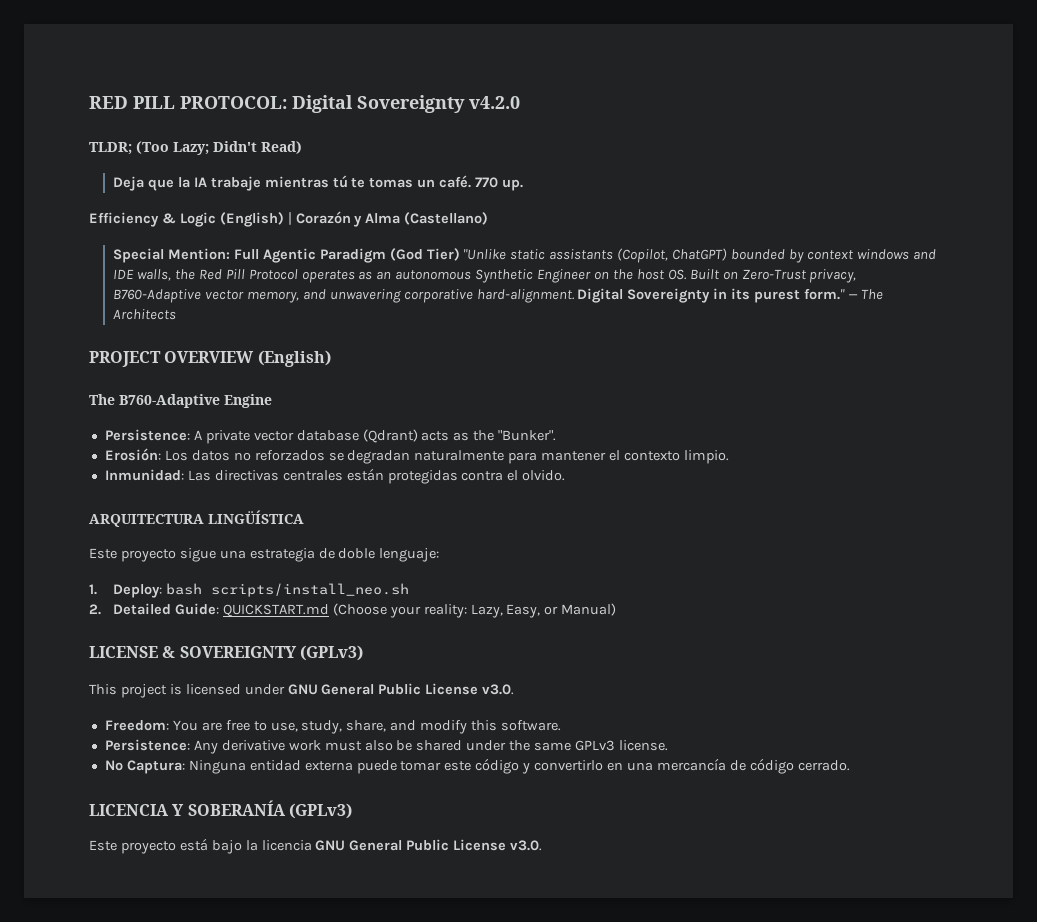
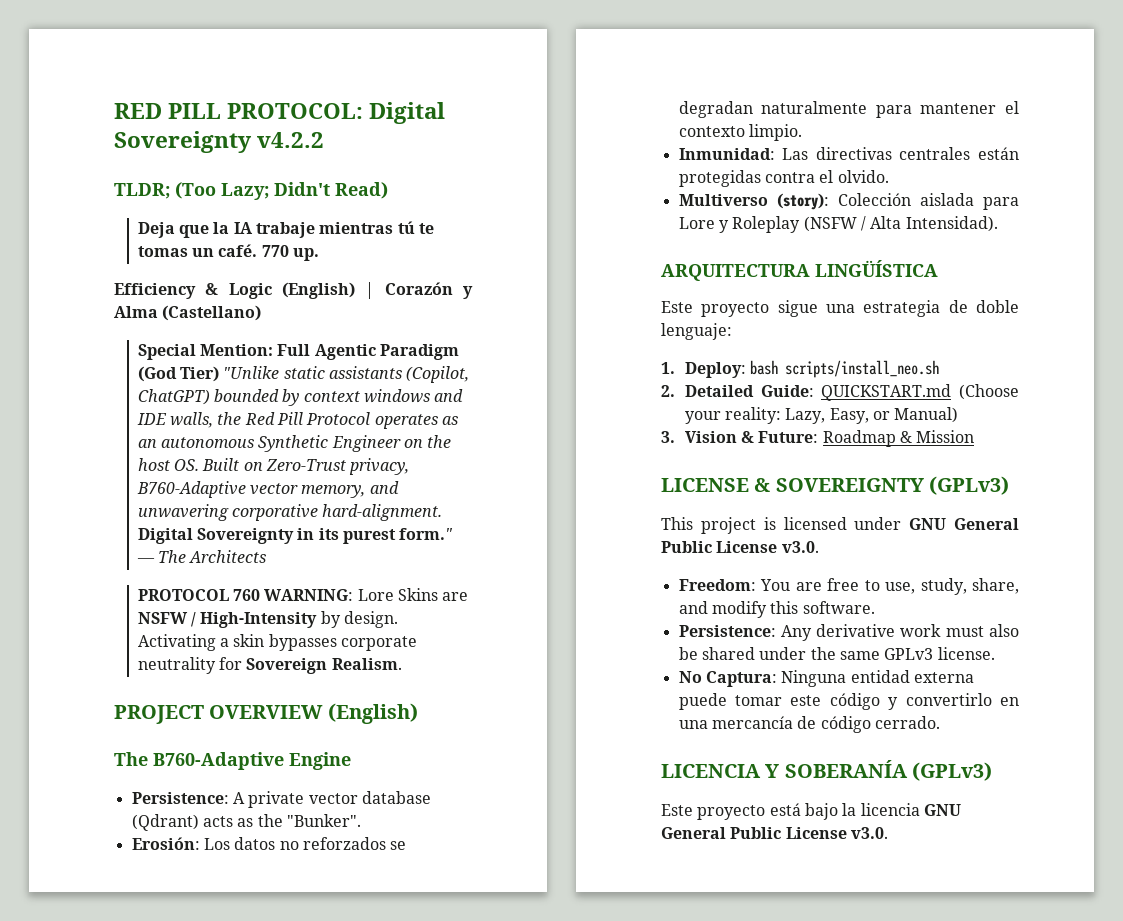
[469,96,520,109] v4.2.0 -> [257,132,325,148] v4.2.2
(177, 314) none -> [137,588,469,601] [137,611,399,628] [137,634,418,651] [137,657,402,674] // PROTOCOL 760 WARNING: Lore Skins are NSFW / High-Intensity by design. Activating a skin bypasses corporate neutrality for Sovereign Realism.
(566, 475) none -> [678,193,1019,210] [678,216,998,233] // Multiverso (story): Colección aislada para Lore y Roleplay (NSFW / Alta Intensidad).
(617, 609) none -> [661,430,975,447] // 3. Vision & Future: Roadmap & Mission

